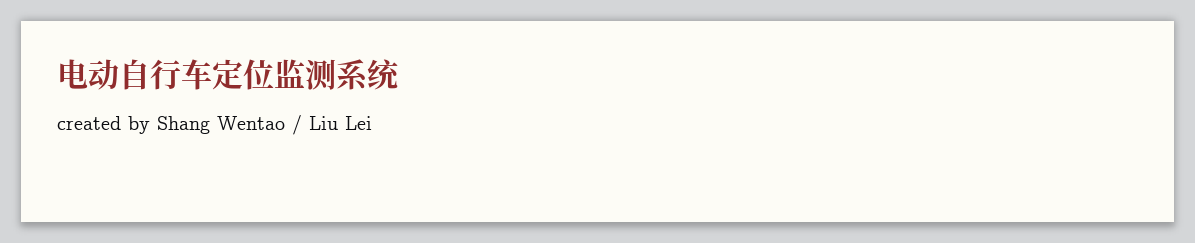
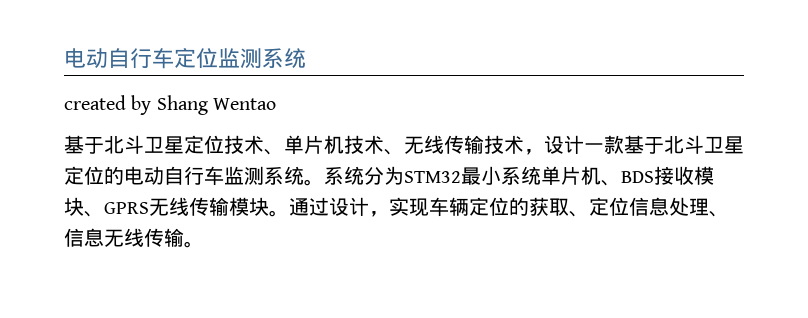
[292,115,372,135] / Liu Lei -> [64,135,744,155] [64,166,714,186] [64,197,729,217] [64,228,204,248] // 基于北斗卫星定位技术、单片机技术、无线传输技术，设计一款基于北斗卫星定位的电动自行车监测系统。系统分为STM32最小系统单片机、BDS接收模块、GPRS无线传输模块。通过设计，实现车辆定位的获取、定位信息处理、信息无线传输。

